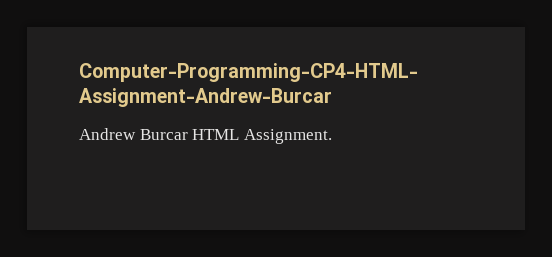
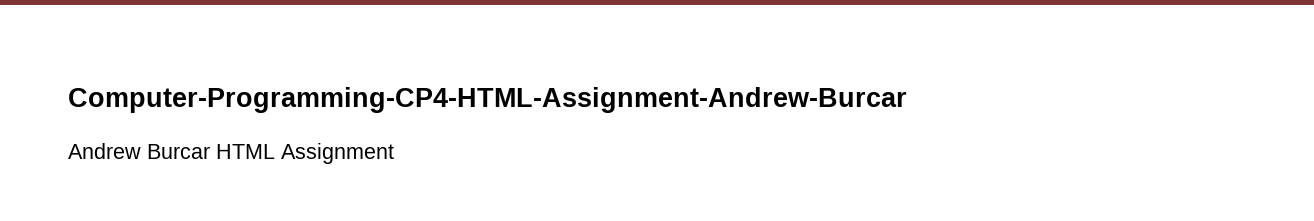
[243,129,332,144] Assignment. -> [281,143,394,164] Assignment

